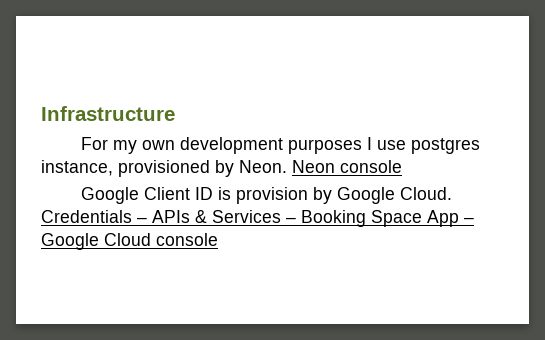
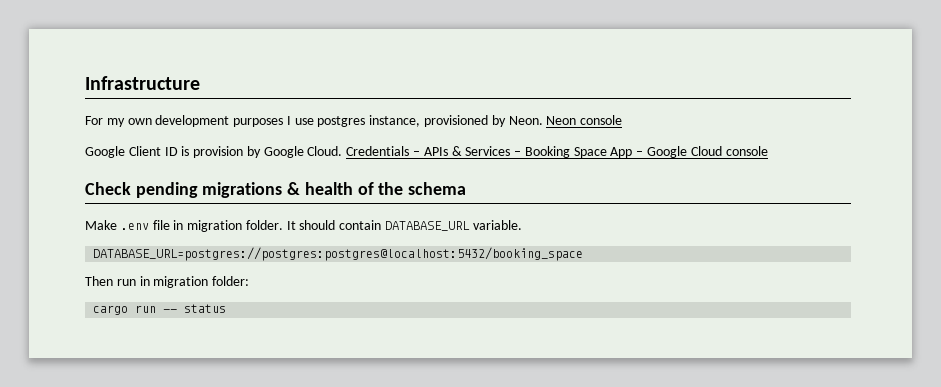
(218, 239) none -> [85,182,467,198] [85,220,522,232] [93,247,584,261] [85,276,250,288] [93,304,227,315] // Check pending migrations & health of the schema // Make .env file in migration folder. It should contain DATABASE_URL variable. // DATABASE_URL=postgres://postgres:postgres@localhost:5432/booking_space // Then run in migration folder: // cargo run -- status

